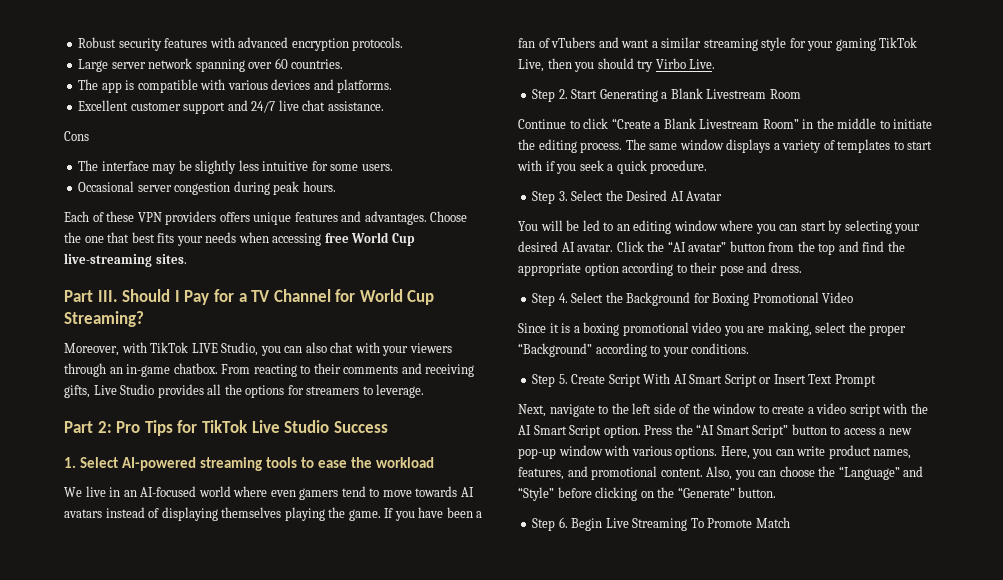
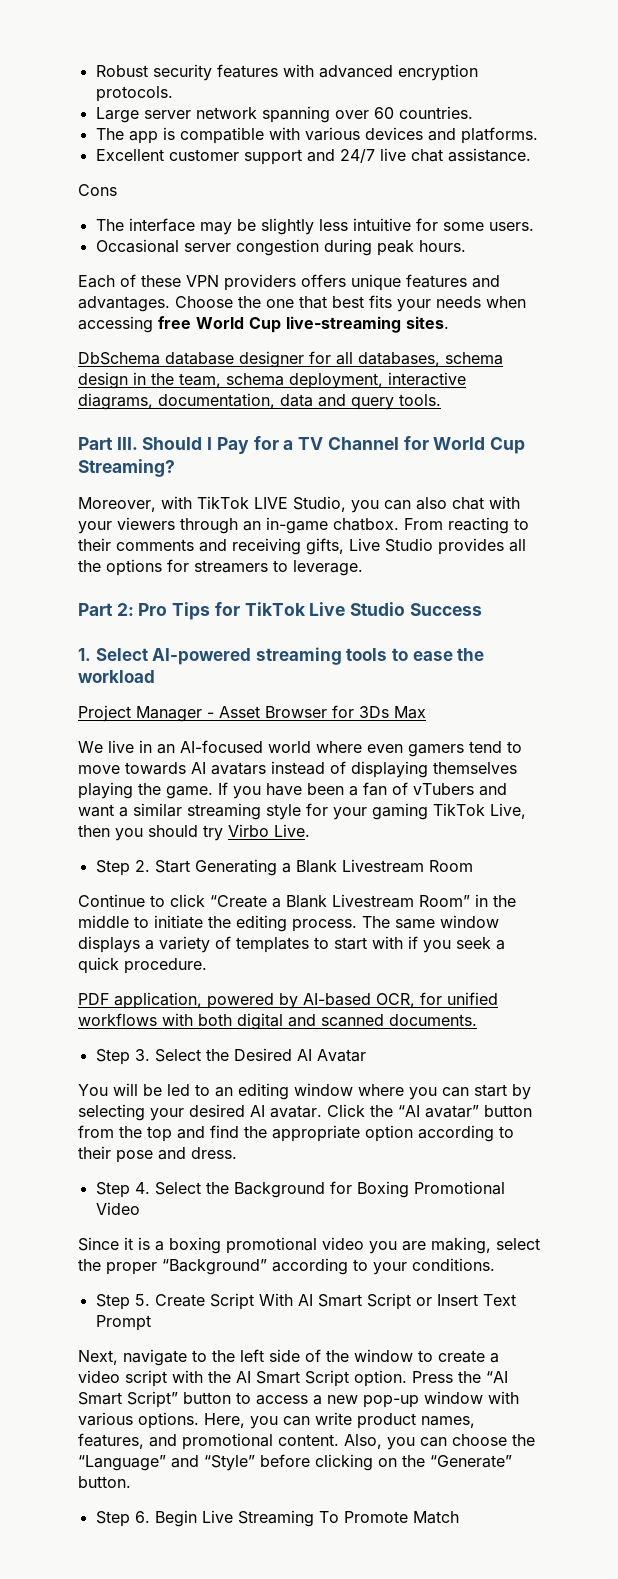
(187, 259) none -> [78,351,503,368] [78,372,466,389] [78,393,441,410] // DbSchema database designer for all databases, schema design in the team, schema deployment, interactive diagrams, documentation, data and query tools.
(435, 462) none -> [78,705,426,722] // Project Manager - Asset Browser for 3Ds Max
(708, 167) none -> [78,992,498,1009] [78,1013,477,1030] // PDF application, powered by AI-based OCR, for unified workflows with both digital and scanned documents.

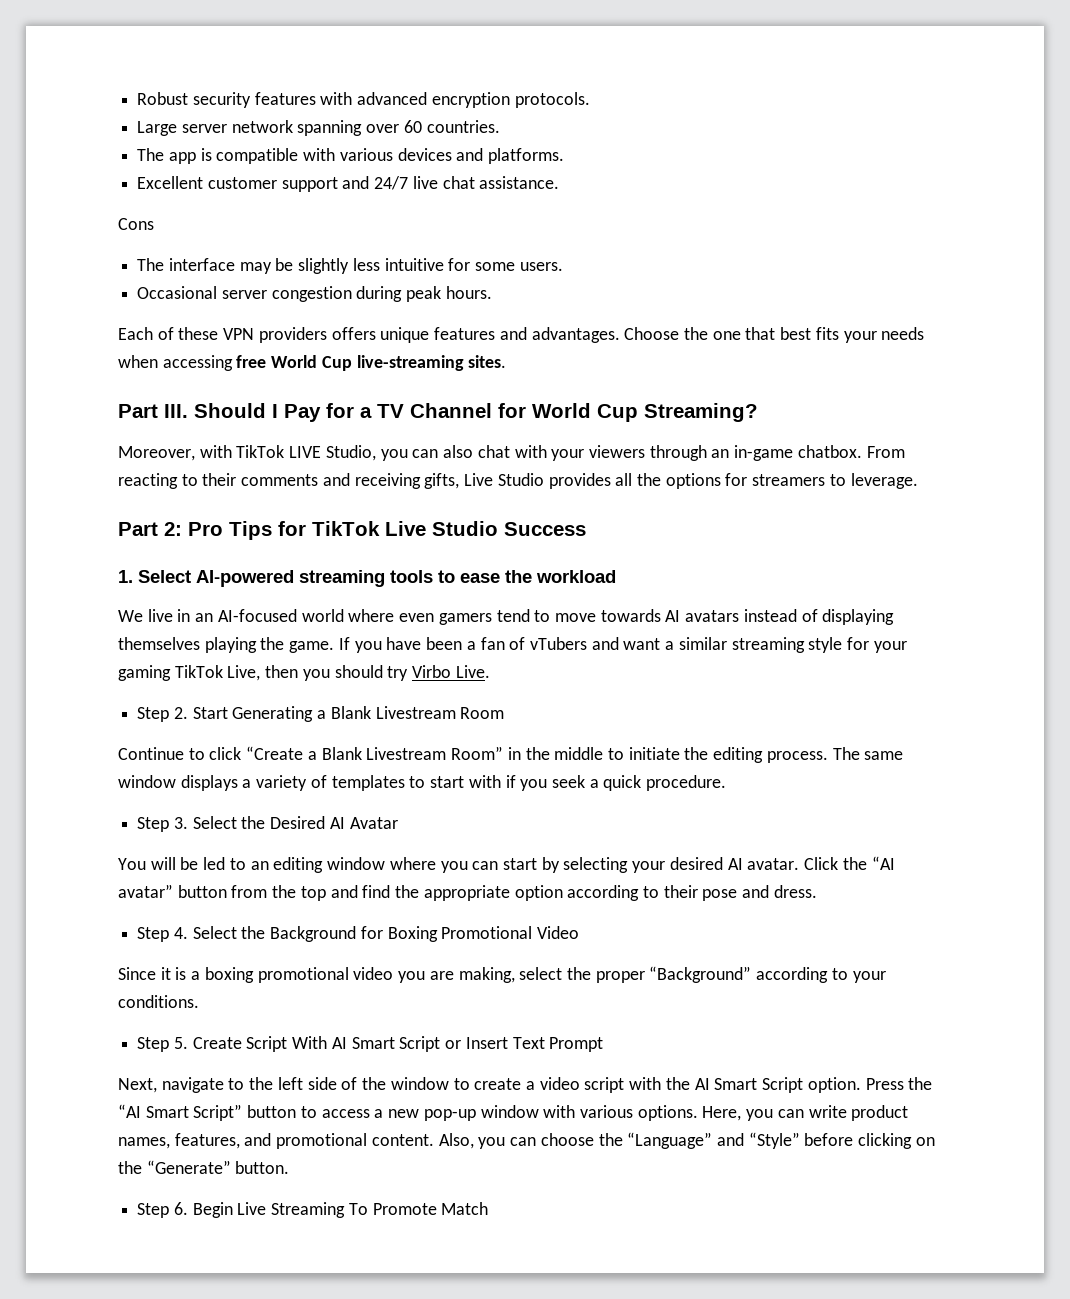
[78,351,503,368] [78,372,466,389] [78,393,441,410] // DbSchema database designer for all databases, schema design in the team, schema deployment, interactive diagrams, documentation, data and query tools. -> (507, 361) none
[78,705,426,722] // Project Manager - Asset Browser for 3Ds Max -> (616, 576) none
[78,992,498,1009] [78,1013,477,1030] // PDF application, powered by AI-based OCR, for unified workflows with both digital and scanned documents. -> (727, 783) none

